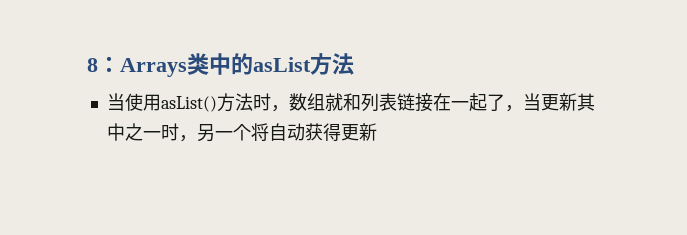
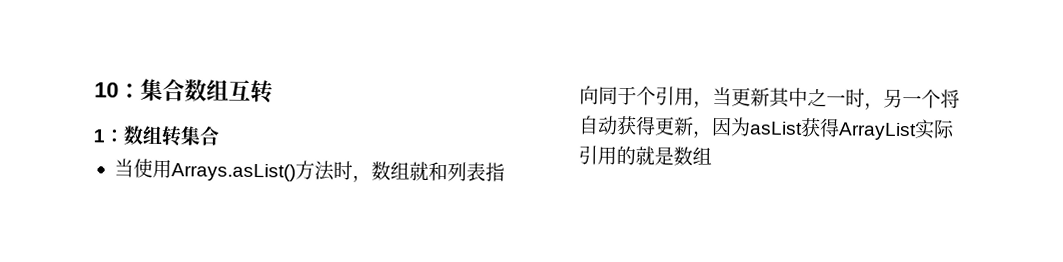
[87,53,354,77] 8：Arrays类中的asList方法 -> [94,78,273,104] [93,125,220,147] 10：集合数组互转 // 1：数组转集合
[160,96,217,112] asList() -> [170,163,296,182] Arrays.asList()
[396,93,505,112] 链接在一起了 -> [484,162,505,182] [578,85,694,106] 指向同于个引用
(377, 132) none -> [691,116,955,141] [577,145,712,166] ，因为asList获得ArrayList实际引用的就是数组

